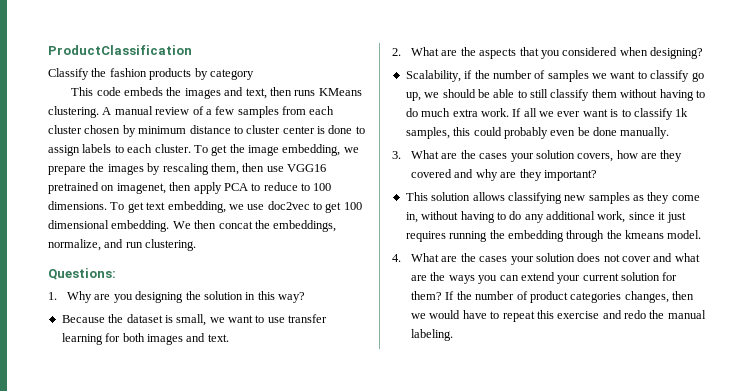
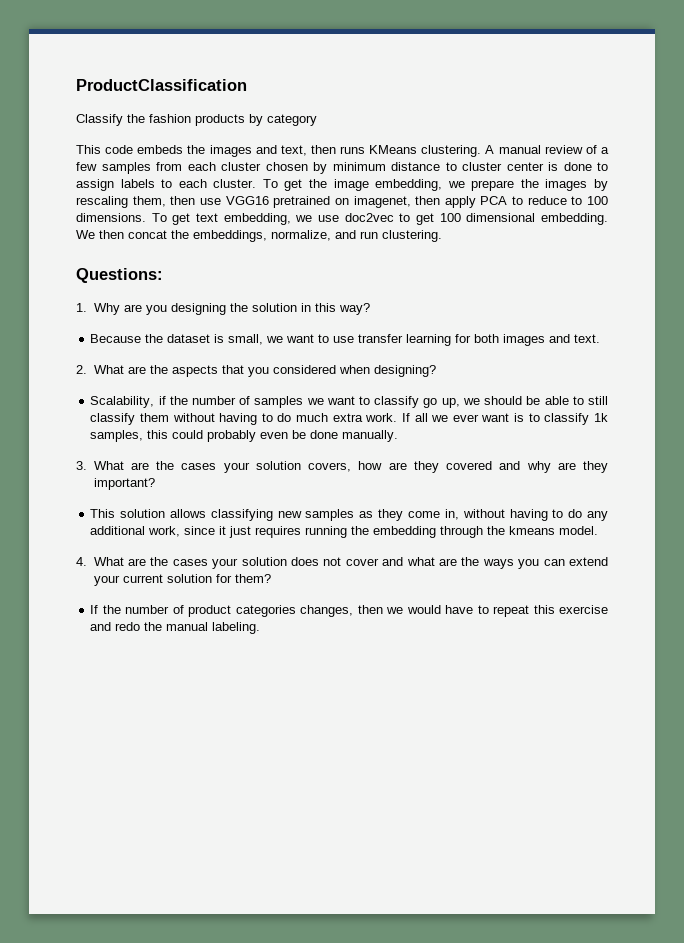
(443, 295) none -> (271, 578) //

